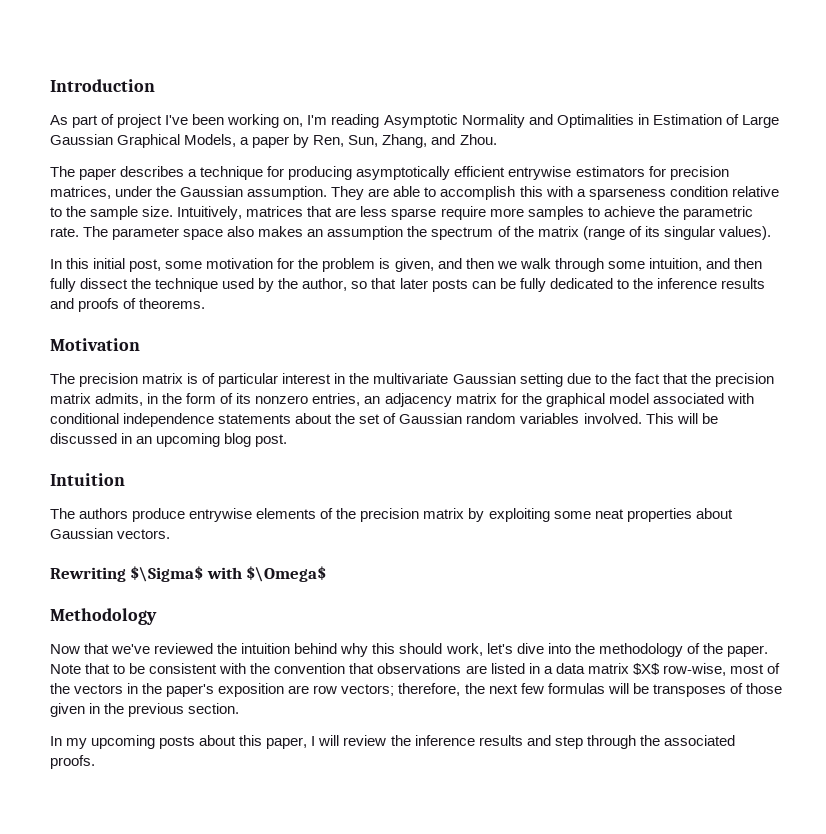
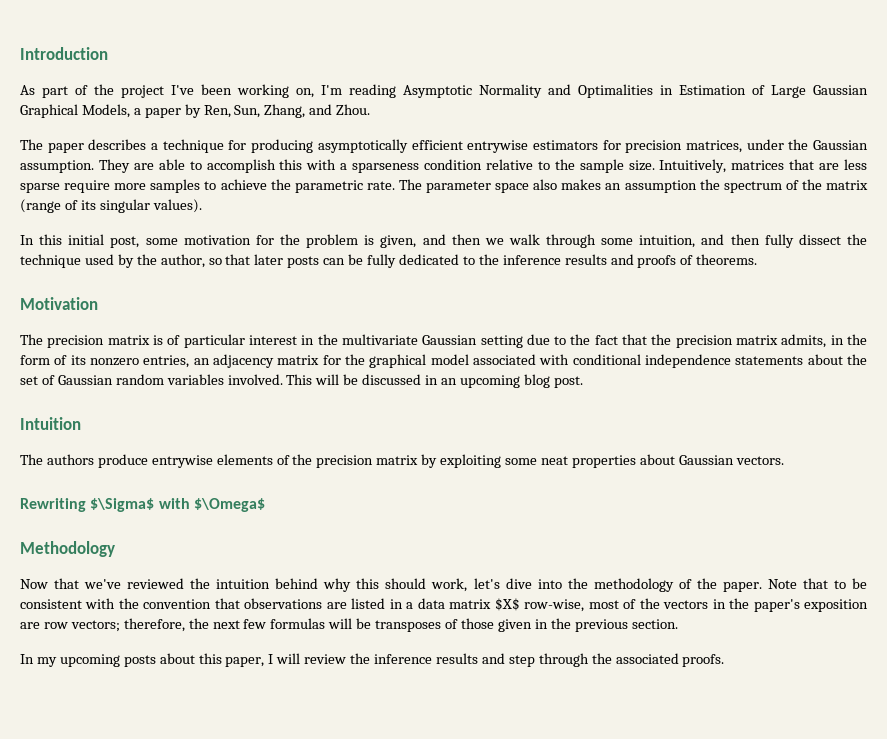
(115, 119) none -> [94,84,114,95] the

